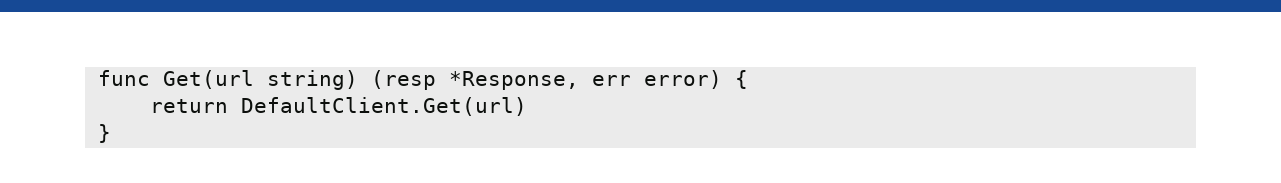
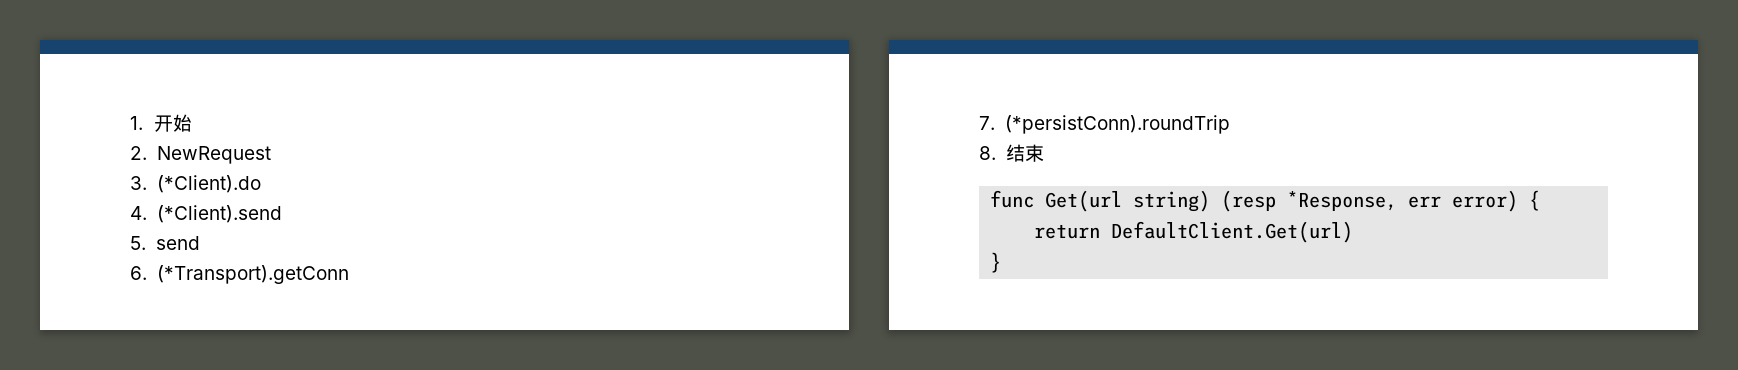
(97, 78) none -> [130,114,192,132] [130,146,271,164] [130,175,261,193] [130,205,282,223] [130,236,200,250] [130,265,349,284] [979,115,1230,134] [979,144,1044,162] 1.开始 // 2. NewRequest // 3. (*Client).do // 4. (*Client).send // 5. send // 6. (*Transport).getConn // 7. (*persistConn).roundTrip // 8.结束 //

